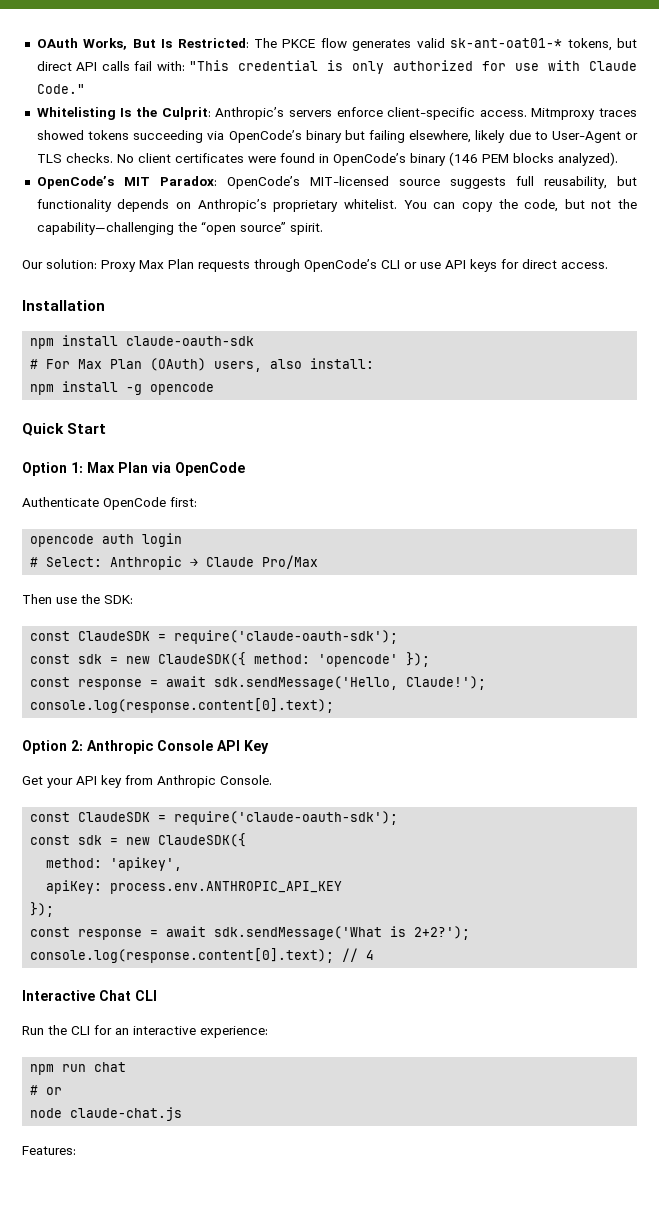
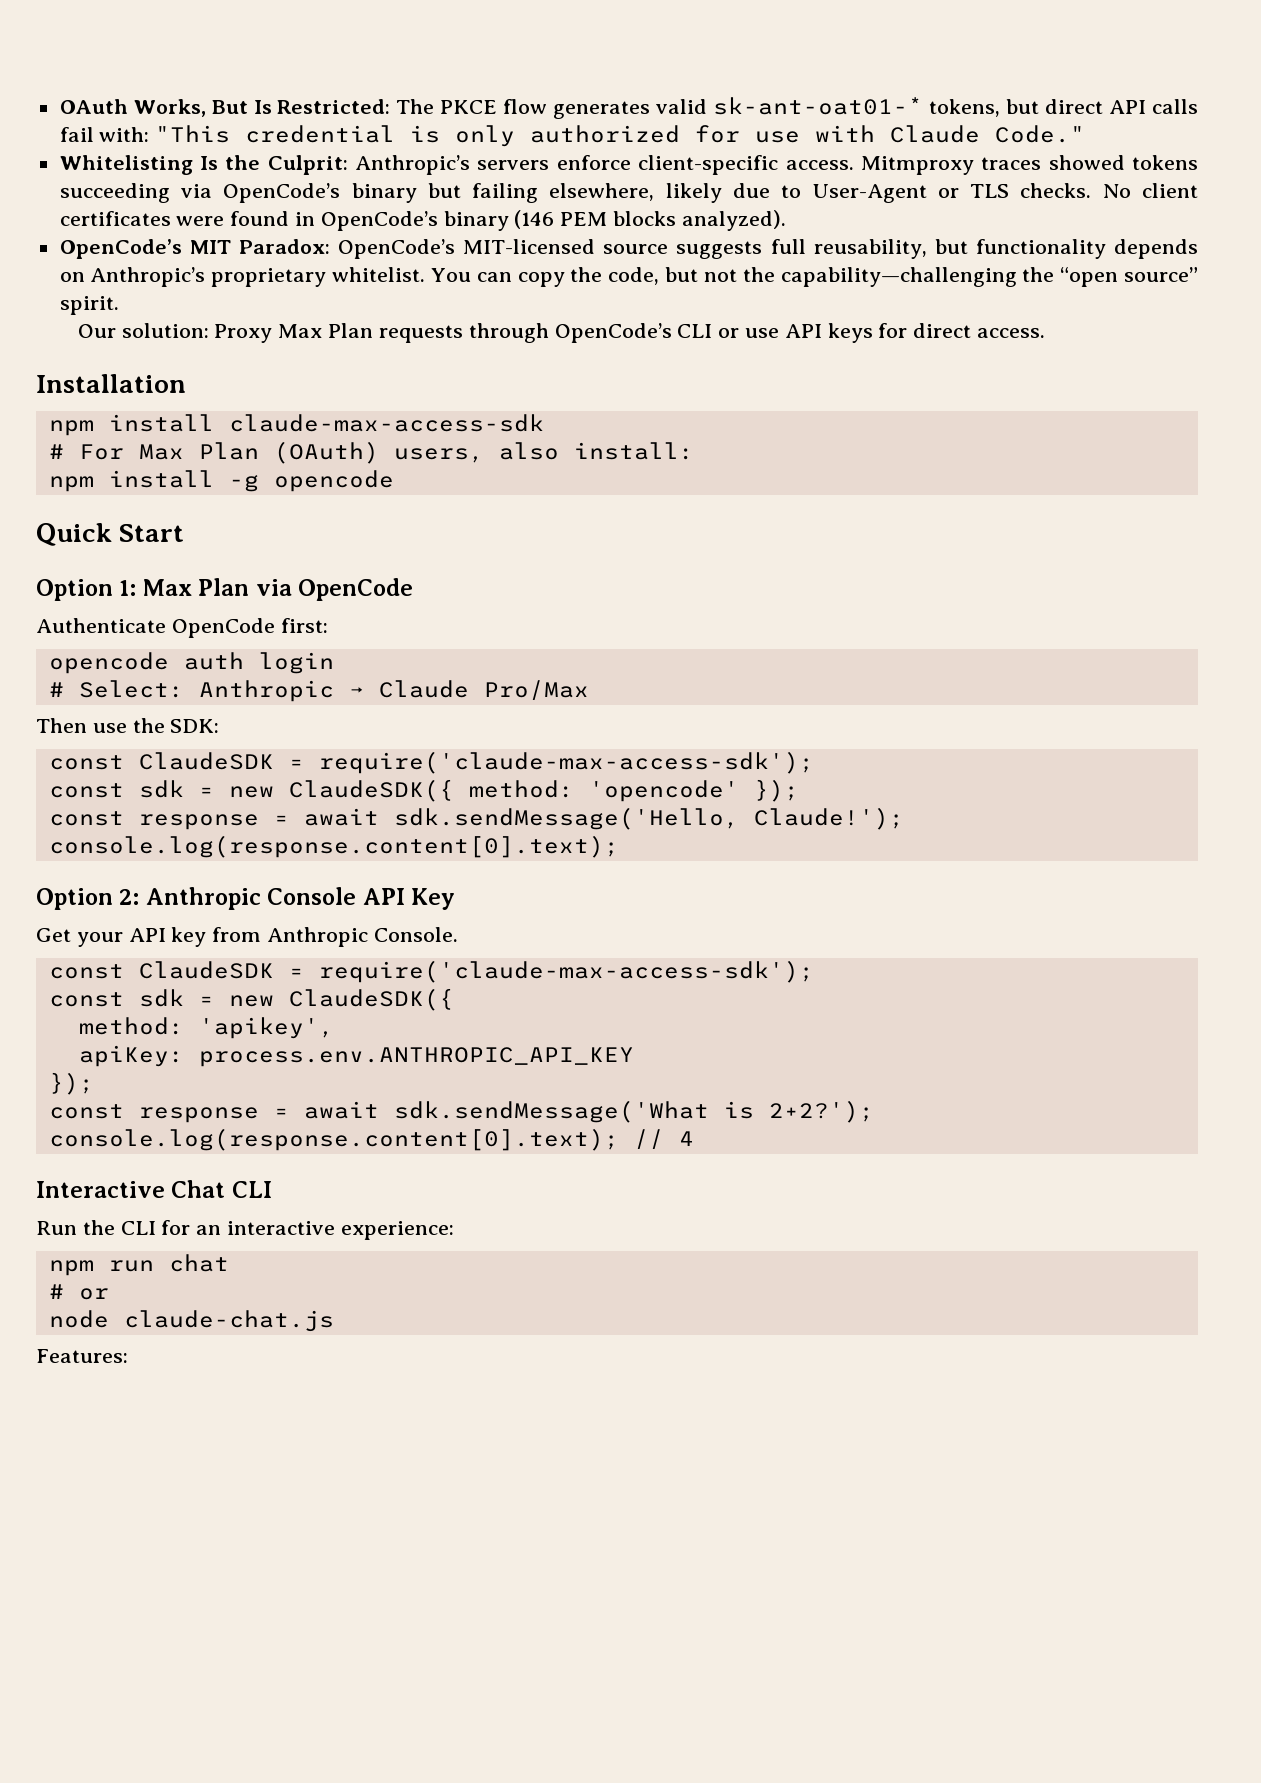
[126,336,255,346] claude-oauth-sdk -> [228,414,544,432] claude-max-access-sdk
[174,630,399,644] require('claude-oauth-sdk'); -> [318,751,814,774] require('claude-max-access-sdk');
[174,811,399,825] require('claude-oauth-sdk'); -> [318,960,814,983] require('claude-max-access-sdk');

